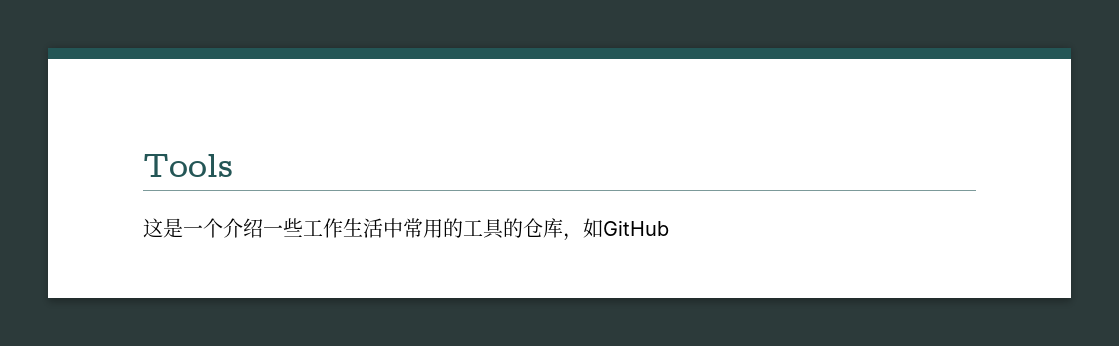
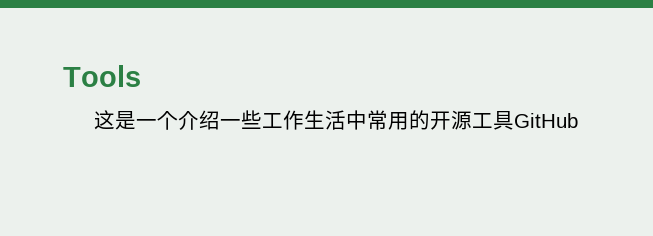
[463,218,603,241] 工具的仓库，如 -> [429,110,514,130] 开源工具

